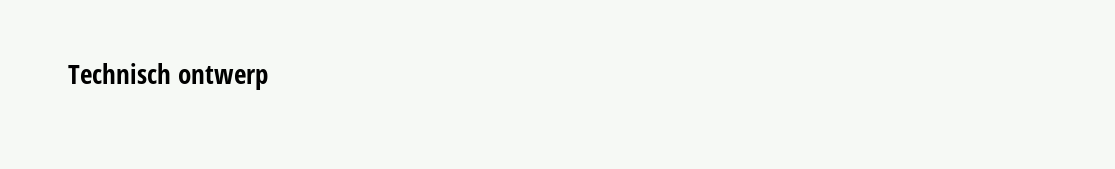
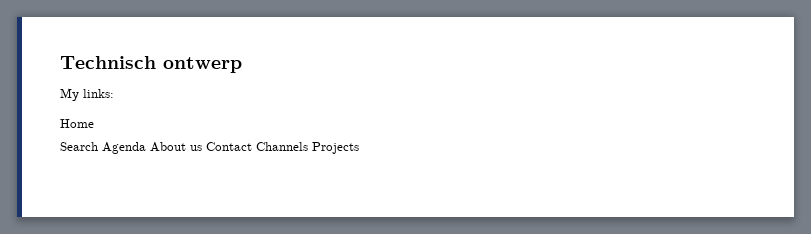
(269, 78) none -> [60,88,114,101] [60,119,94,128] [60,142,359,154] // My links: // Home // Search Agenda About us Contact Channels Projects

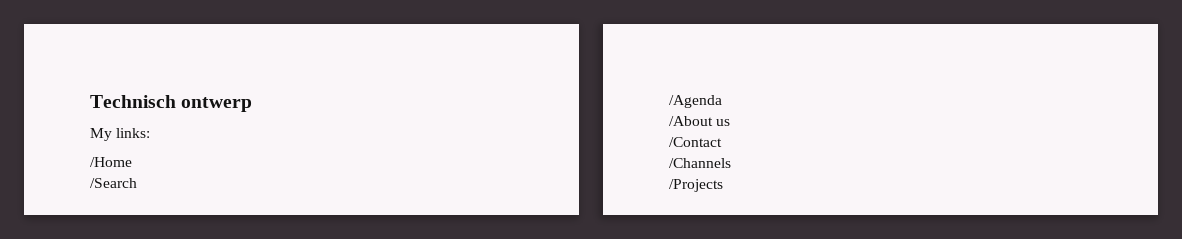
[60,119,94,128] [60,142,359,154] Home // Search Agenda About us Contact Channels Projects -> [90,157,132,167] [90,178,137,188] [669,95,722,108] [669,116,731,126] [669,137,722,147] [669,158,731,168] [669,179,723,192] /Home // /Search // /Agenda // /About us // /Contact // /Channels // /Projects

